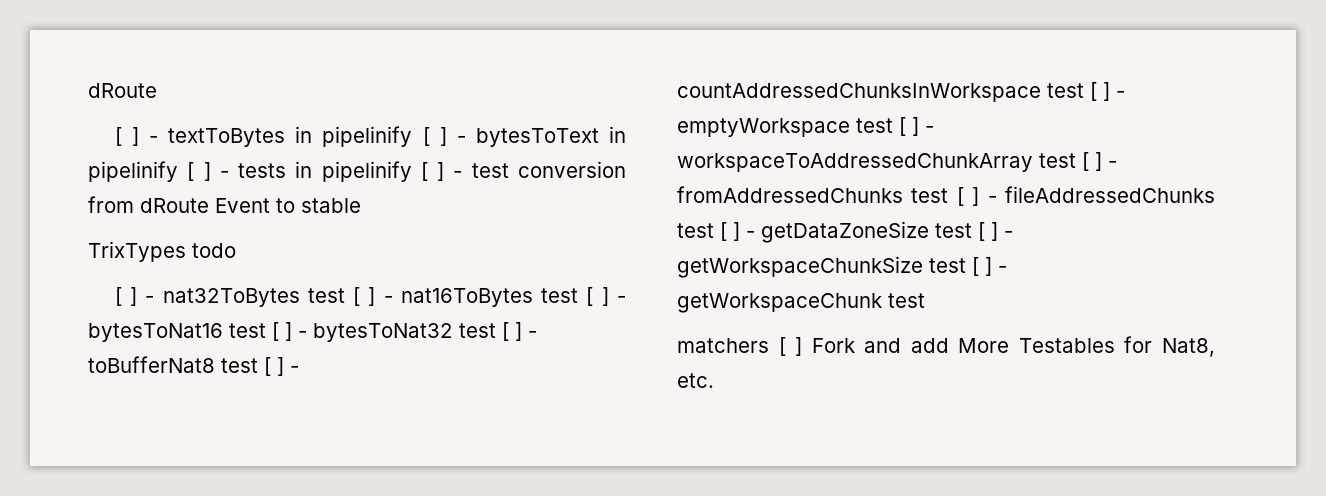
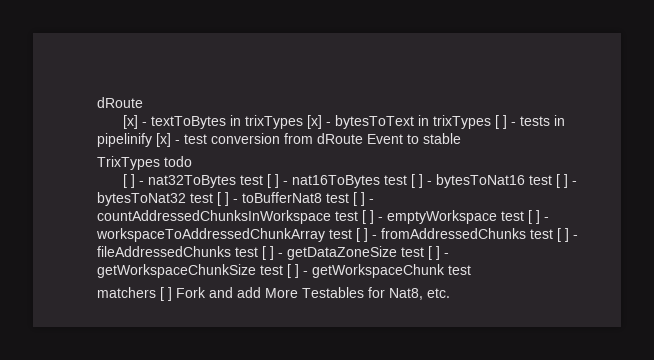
[114,127,139,146] [ ] -> [122,115,138,129] [x]
[322,126,447,147] pipelinify [ ] -> [244,115,322,129] trixTypes [x]
[88,161,178,182] pipelinify -> [432,115,491,129] trixTypes
[420,162,445,181] [ ] -> [156,133,171,147] [x]

